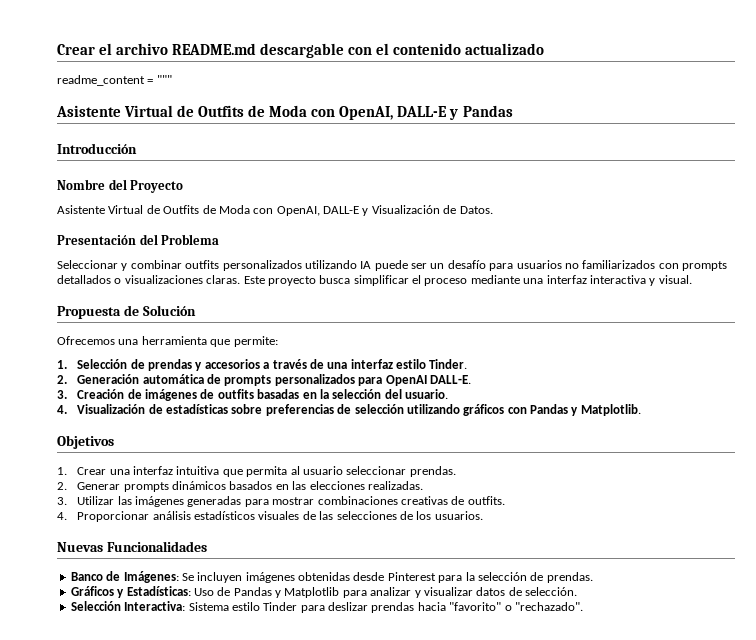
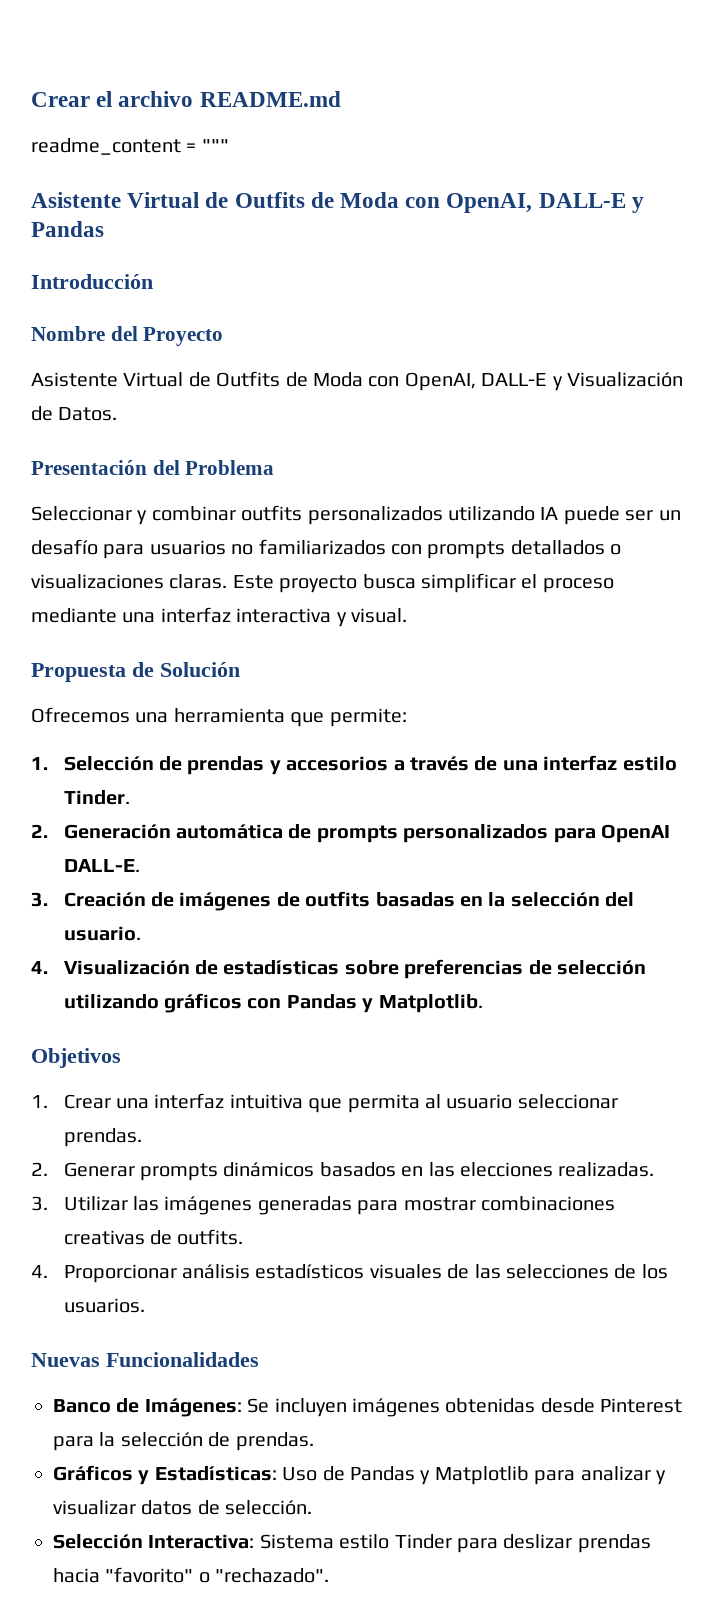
[260,43,545,58] descargable con el contenido actualizado -> (341, 99) none

